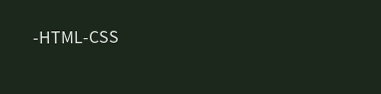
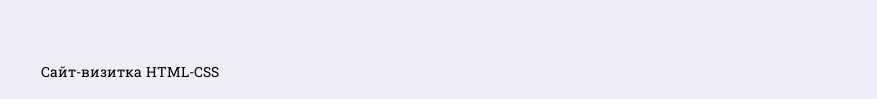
[32,30,119,44] -HTML-CSS -> [41,66,219,78] Сайт-визитка HTML-CSS

